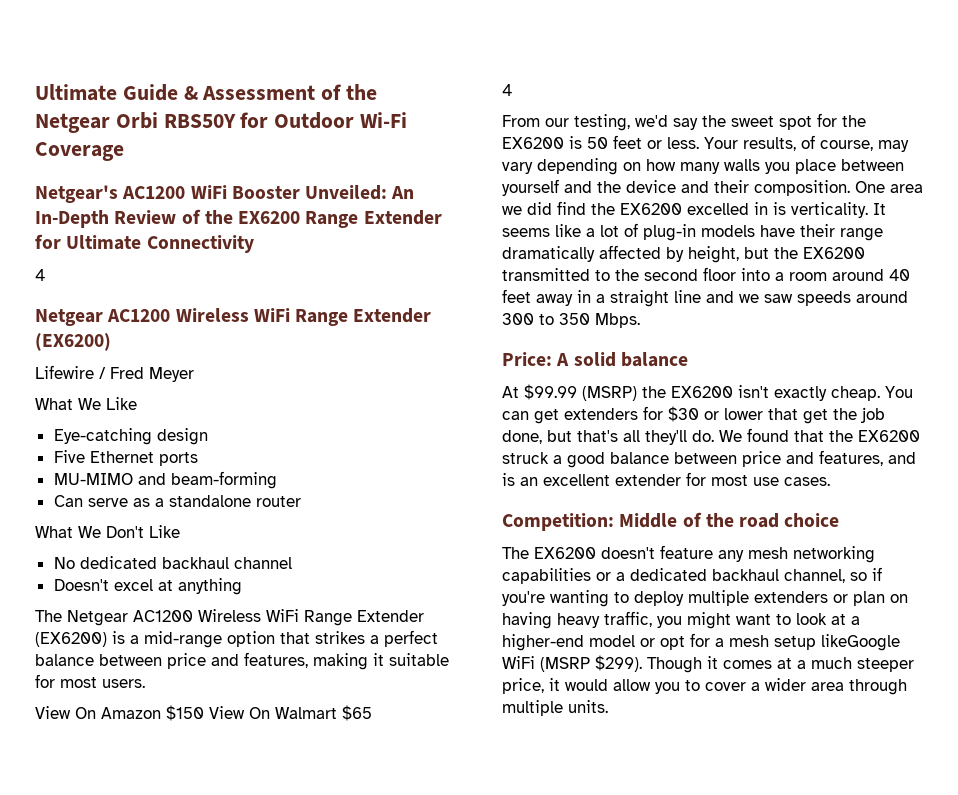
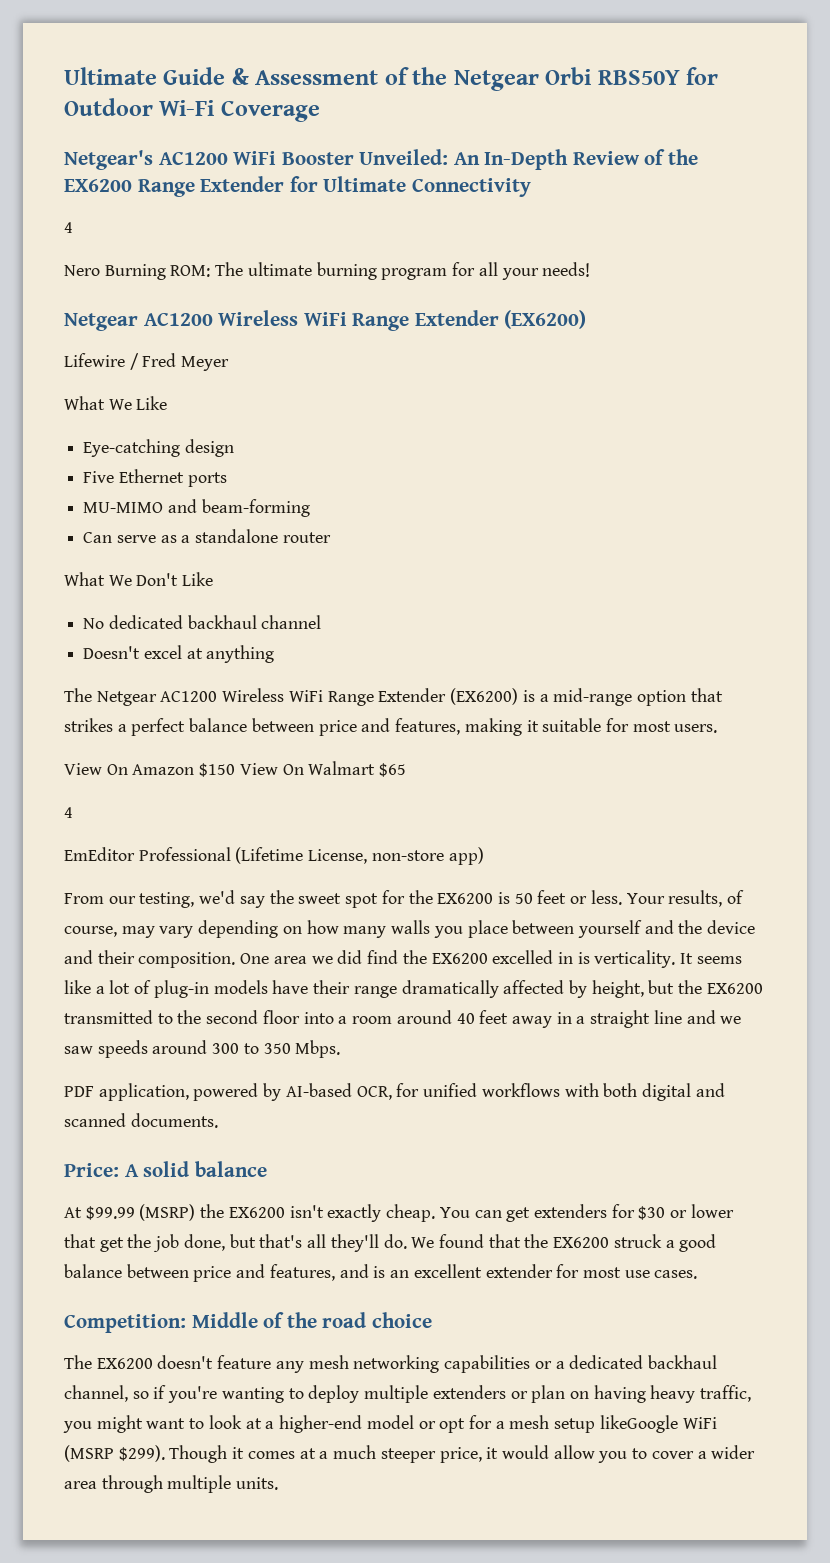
(45, 275) none -> [64,262,591,280] // Nero Burning ROM: The ultimate burning program for all your needs!
(512, 90) none -> [64,847,484,865] // EmEditor Professional (Lifetime License, non-store app)
(640, 320) none -> [64,1083,725,1101] [64,1113,218,1128] // PDF application, powered by AI-based OCR, for unified workflows with both digital and scanned documents.

